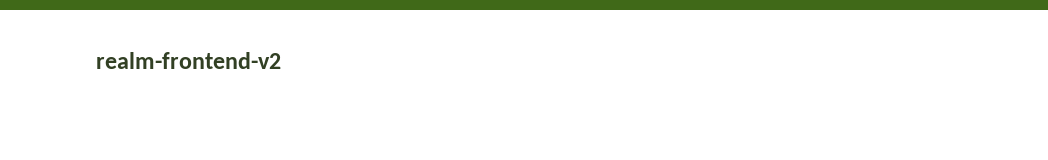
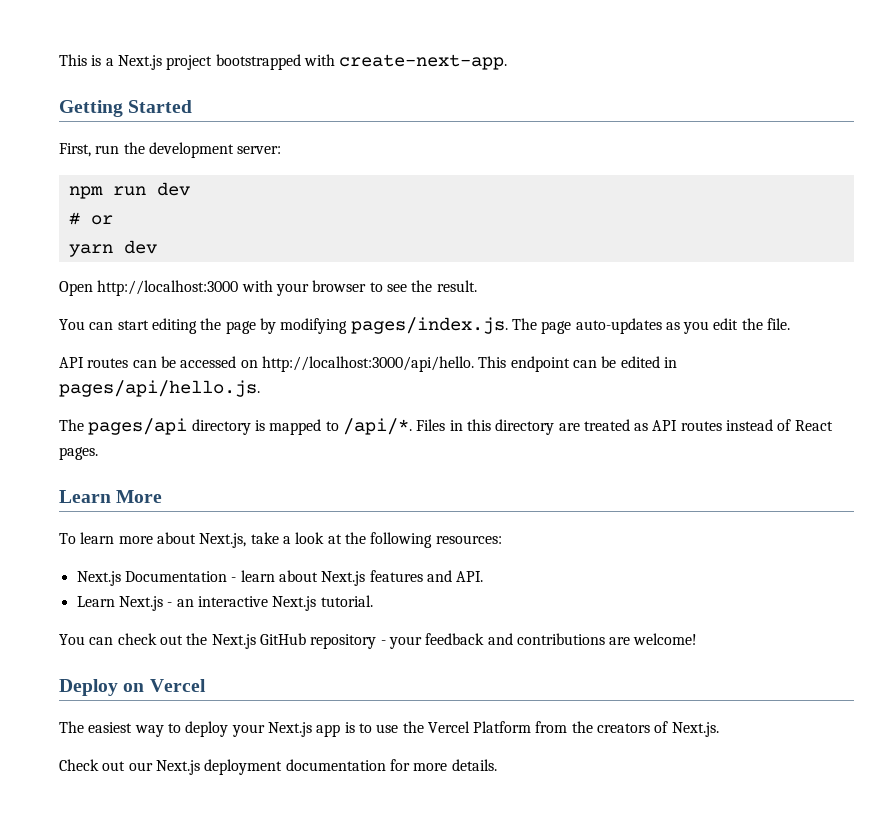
[96,52,281,69] realm-frontend-v2 -> [59,54,508,70] [59,100,193,117] [59,142,282,158] [68,182,190,199] [68,212,113,225] [68,240,157,257] [59,280,477,296] [59,317,791,334] [59,356,677,372] [59,380,260,397] [59,418,833,435] [59,447,98,460] [59,490,163,503] [59,532,502,548] [76,570,484,586] [76,595,373,611] [59,633,698,649] [59,679,206,696] [59,721,719,737] [59,759,497,775] This is a Next.js project bootstrapped with create-next-app. // Getting Started // First, run the development server: // npm run dev // # or // yarn dev // Open http://localhost:3000 with your browser to see the result. // You can start editing the page by modifying pages/index.js. The page auto-updates as you edit the file. // API routes can be accessed on http://localhost:3000/api/hello. This endpoint can be edited in pages/api/hello.js. // The pages/api directory is mapped to /api/*. Files in this directory are treated as API routes instead of React pages. // Learn More // To learn more about Next.js, take a look at the following resources: // Next.js Documentation - learn about Next.js features and API. // Learn Next.js - an interactive Next.js tutorial. // You can check out the Next.js GitHub repository - your feedback and contributions are welcome! // Deploy on Vercel // The easiest way to deploy your Next.js app is to use the Vercel Platform from the creators of Next.js. // Check out our Next.js deployment documentation for more details.

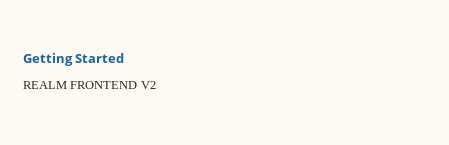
[59,54,508,70] [59,100,193,117] [59,142,282,158] [68,182,190,199] [68,212,113,225] [68,240,157,257] [59,280,477,296] [59,317,791,334] [59,356,677,372] [59,380,260,397] [59,418,833,435] [59,447,98,460] [59,490,163,503] [59,532,502,548] [76,570,484,586] [76,595,373,611] [59,633,698,649] [59,679,206,696] [59,721,719,737] [59,759,497,775] This is a Next.js project bootstrapped with create-next-app. // Getting Started // First, run the development server: // npm run dev // # or // yarn dev // Open http://localhost:3000 with your browser to see the result. // You can start editing the page by modifying pages/index.js. The page auto-updates as you edit the file. // API routes can be accessed on http://localhost:3000/api/hello. This endpoint can be edited in pages/api/hello.js. // The pages/api directory is mapped to /api/*. Files in this directory are treated as API routes instead of React pages. // Learn More // To learn more about Next.js, take a look at the following resources: // Next.js Documentation - learn about Next.js features and API. // Learn Next.js - an interactive Next.js tutorial. // You can check out the Next.js GitHub repository - your feedback and contributions are welcome! // Deploy on Vercel // The easiest way to deploy your Next.js app is to use the Vercel Platform from the creators of Next.js. // Check out our Next.js deployment documentation for more details. -> [23,53,125,66] [23,81,156,89] Getting Started // REALM FRONTEND V2

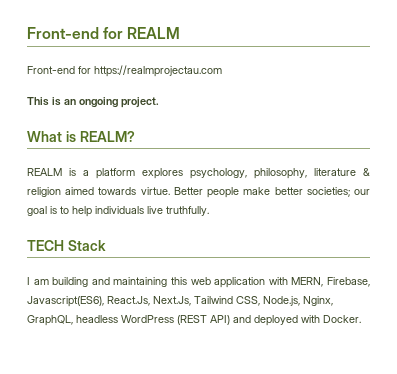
[23,53,125,66] [23,81,156,89] Getting Started // REALM FRONTEND V2 -> [27,27,181,39] [27,65,222,77] [27,97,159,108] [27,131,135,142] [27,168,370,179] [27,187,371,198] [27,206,209,217] [27,240,106,251] [27,277,370,288] [27,296,333,307] [27,315,361,326] Front-end for REALM // Front-end for https://realmprojectau.com // This is an ongoing project. // What is REALM? // REALM is a platform explores psychology, philosophy, literature & religion aimed towards virtue. Better people make better societies; our goal is to help individuals live truthfully. // TECH Stack // I am building and maintaining this web application with MERN, Firebase, Javascript(ES6), React.Js, Next.Js, Tailwind CSS, Node.js, Nginx, GraphQL, headless WordPress (REST API) and deployed with Docker.

